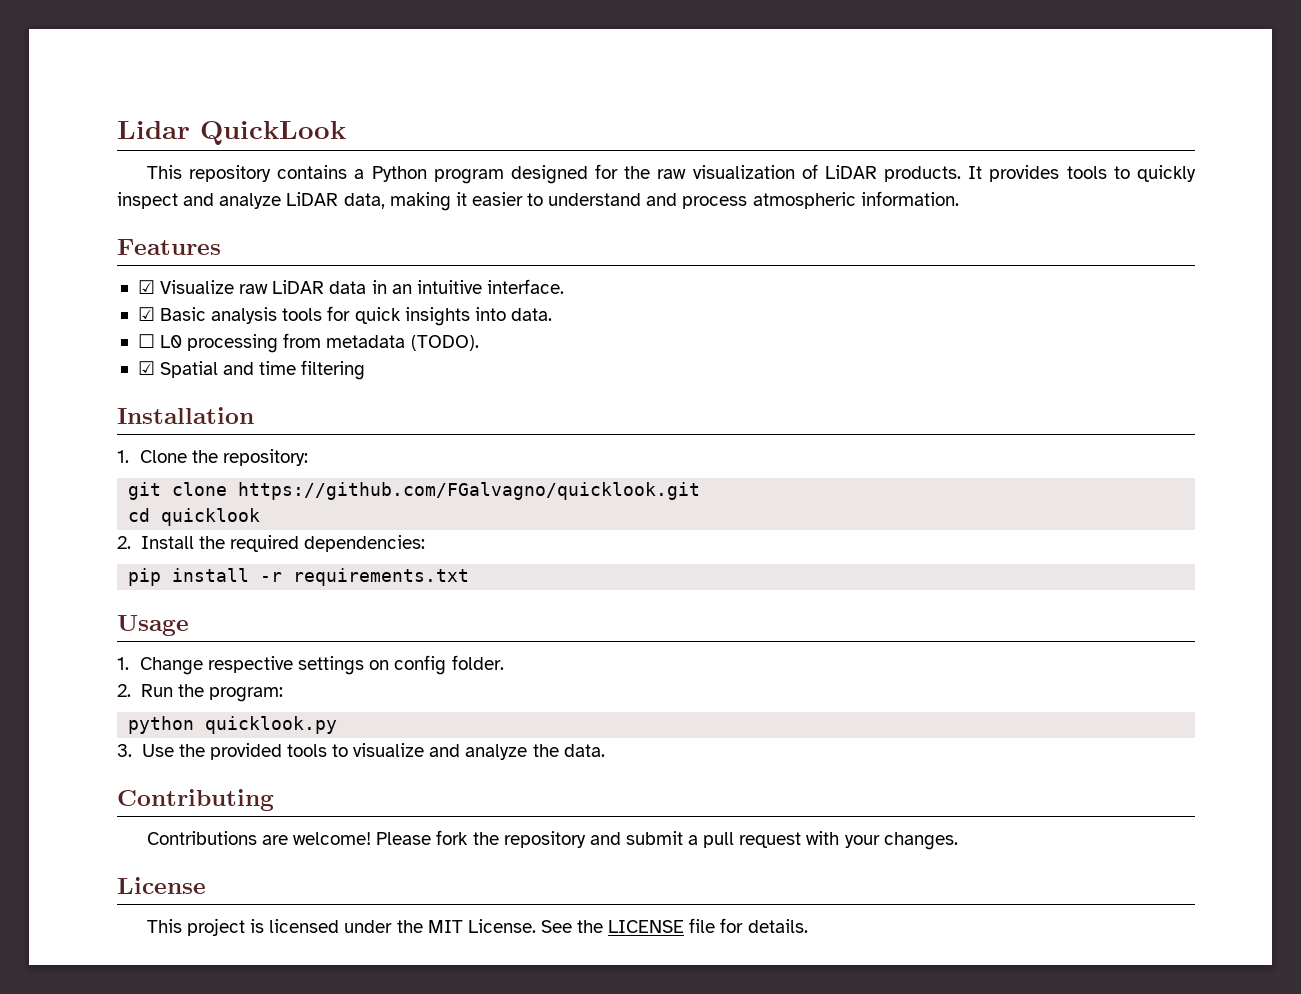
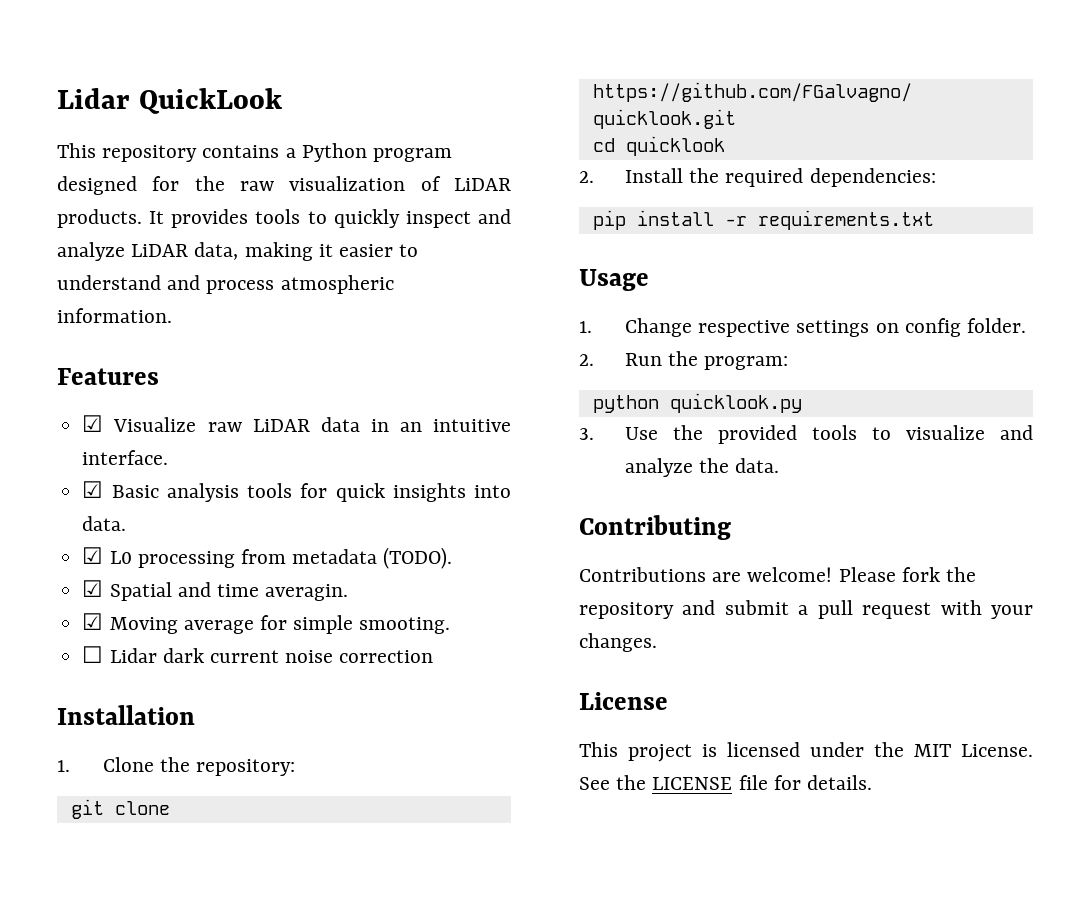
[137,334,155,348] ☐ -> [82,547,104,564] ☑
[301,360,366,380] filtering -> [265,584,349,601] [82,613,451,634] [82,646,434,663] averagin. // ☑ Moving average for simple smooting. // ☐ Lidar dark current noise correction

